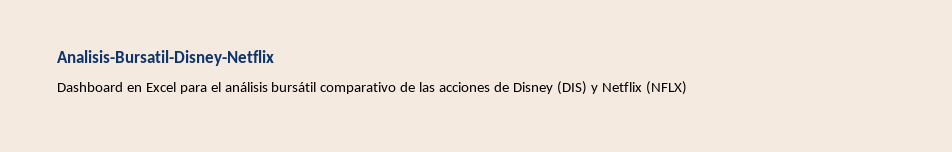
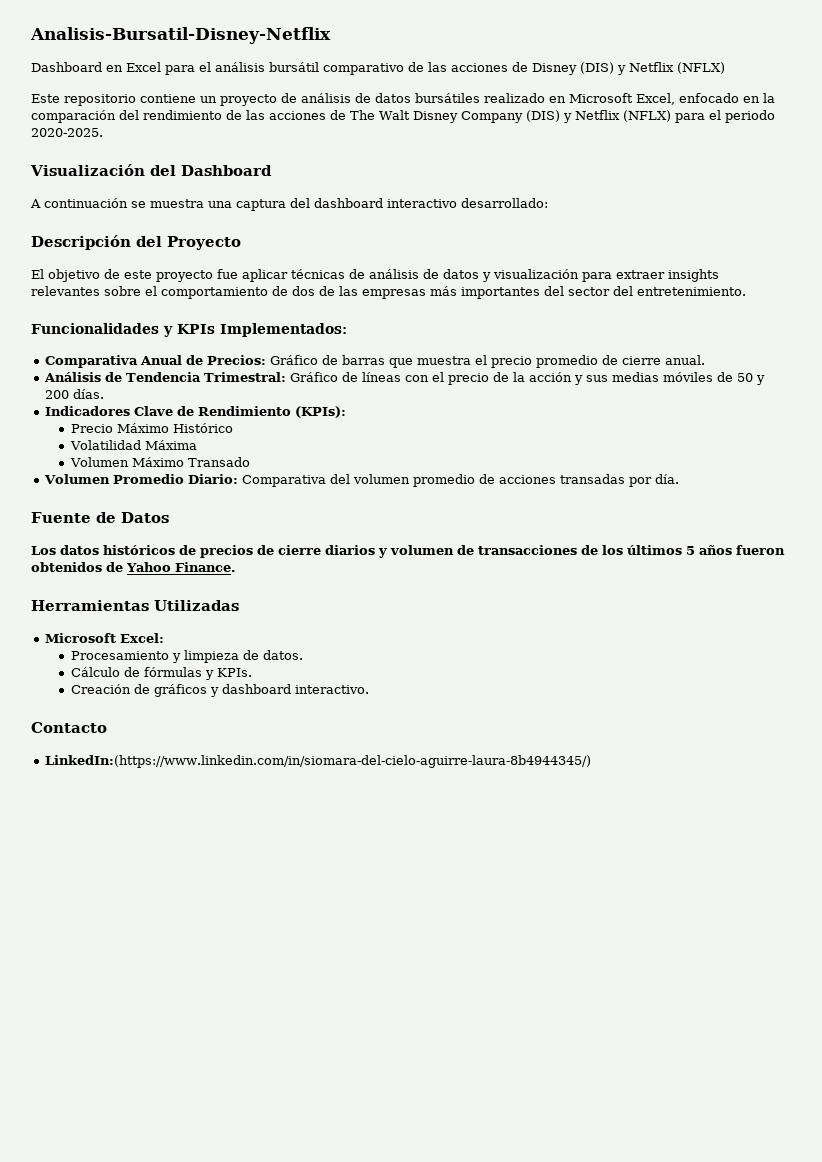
(687, 88) none -> [31,93,775,106] [31,110,775,123] [31,128,103,137] [30,164,272,176] [30,198,548,211] [31,235,241,250] [31,269,719,282] [31,286,746,299] [31,323,347,337] [45,355,706,368] [44,372,766,385] [45,389,105,399] [45,406,347,418] [71,423,234,433] [70,440,198,450] [70,457,251,467] [44,474,680,487] [31,512,169,523] [31,545,785,558] [31,562,236,572] [31,600,239,611] [45,633,165,643] [71,650,304,663] [71,667,253,680] [71,684,370,697] [31,722,107,733] [45,755,592,768] // Este repositorio contiene un proyecto de análisis de datos bursátiles realizado en Microsoft Excel, enfocado en la comparación del rendimiento de las acciones de The Walt Disney Company (DIS) y Netflix (NFLX) para el periodo 2020-2025. // Visualización del Dashboard // A continuación se muestra una captura del dashboard interactivo desarrollado: // Descripción del Proyecto // El objetivo de este proyecto fue aplicar técnicas de análisis de datos y visualización para extraer insights relevantes sobre el comportamiento de dos de las empresas más importantes del sector del entretenimiento. // Funcionalidades y KPIs Implementados: // Comparativa Anual de Precios: Gráfico de barras que muestra el precio promedio de cierre anual. // Análisis de Tendencia Trimestral: Gráfico de líneas con el precio de la acción y sus medias móviles de 50 y 200 días. // Indicadores Clave de Rendimiento (KPIs): // Precio Máximo Histórico // Volatilidad Máxima // Volumen Máximo Transado // Volumen Promedio Diario: Comparativa del volumen promedio de acciones transadas por día. // Fuente de Datos // Los datos históricos de precios de cierre diarios y volumen de transacciones de los últimos 5 años fueron obtenidos de Yahoo Finance. // Herramientas Utilizadas // Microsoft Excel: // Procesamiento y limpieza de datos. // Cálculo de fórmulas y KPIs. // Creación de gráficos y dashboard interactivo. // Contacto // LinkedIn:(https://www.linkedin.com/in/siomara-del-cielo-aguirre-laura-8b4944345/)

